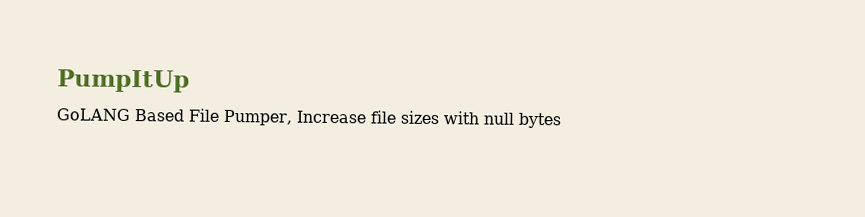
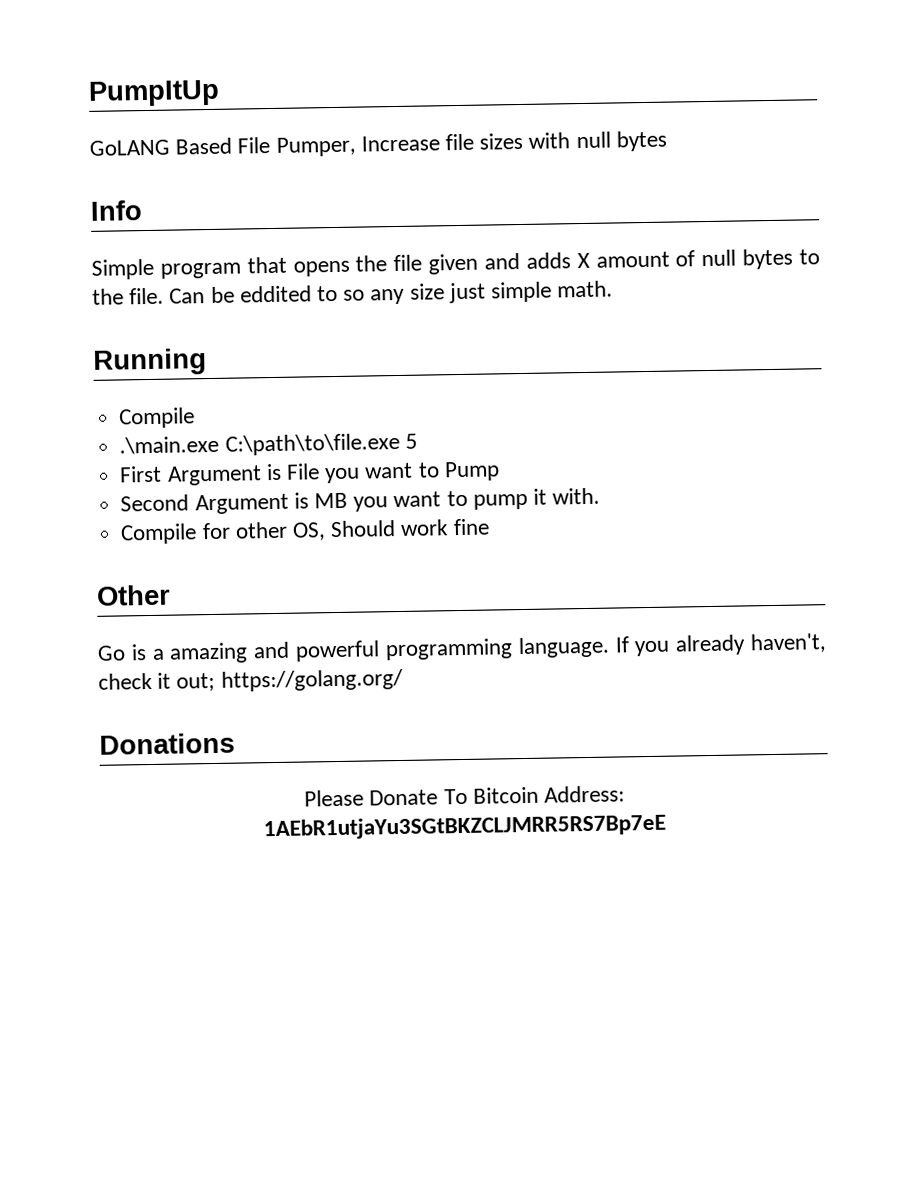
(561, 120) none -> [90,200,142,221] [91,248,820,280] [92,280,614,305] [93,348,207,376] [119,407,196,429] [119,432,418,456] [119,461,500,486] [120,487,601,515] [120,518,490,545] [96,584,171,606] [97,633,828,664] [98,668,403,692] [99,732,235,755] [304,785,625,807] [263,813,666,841] // Info // Simple program that opens the file given and adds X amount of null bytes to the file. Can be eddited to so any size just simple math. // Running // Compile // .\main.exe C:\path\to\file.exe 5 // First Argument is File you want to Pump // Second Argument is MB you want to pump it with. // Compile for other OS, Should work fine // Other // Go is a amazing and powerful programming language. If you already haven't, check it out; https://golang.org/ // Donations // Please Donate To Bitcoin Address: 1AEbR1utjaYu3SGtBKZCLJMRR5RS7Bp7eE

